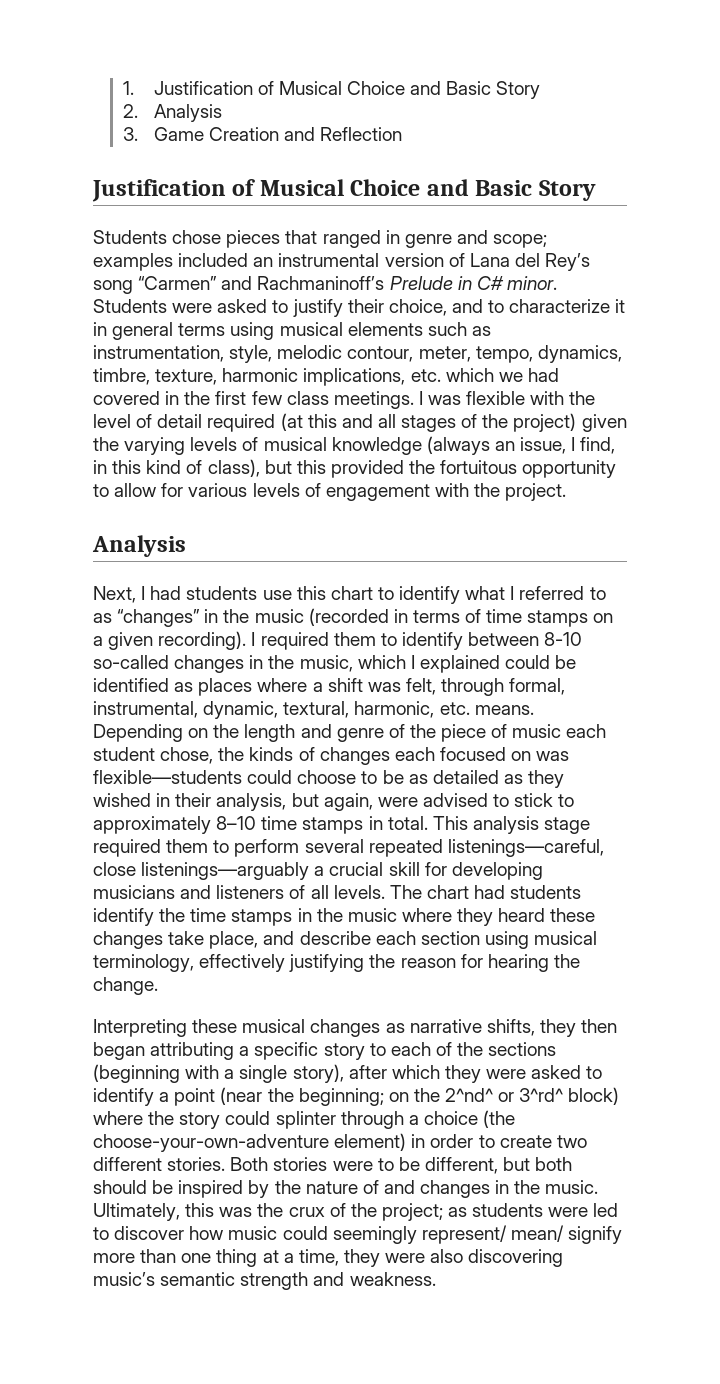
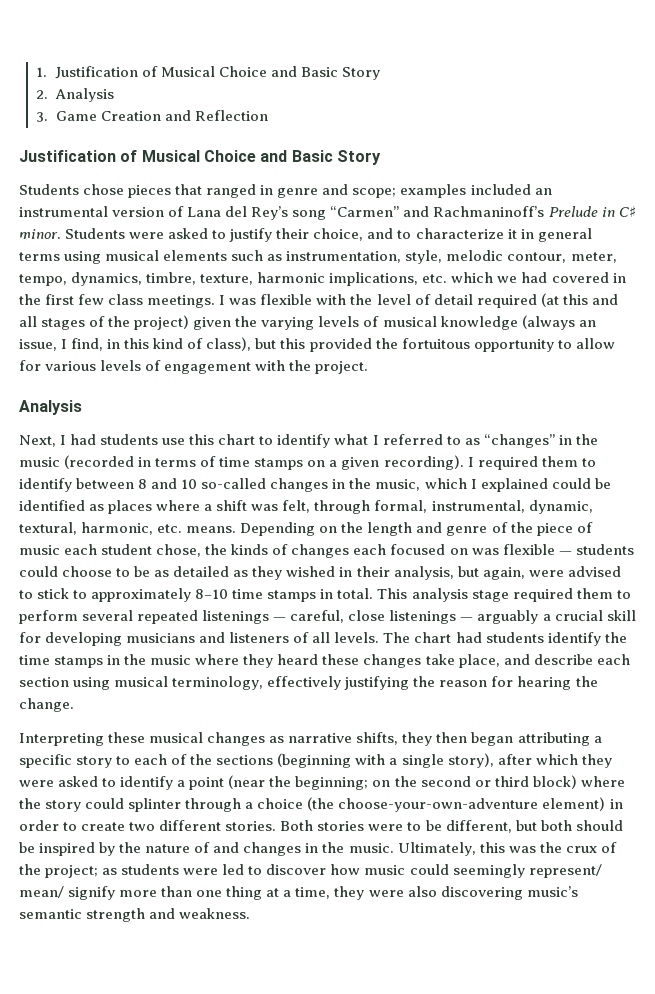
[476,276,504,290] C# -> [618,206,636,217] C♯
[544,632,583,646] 8-10 -> [138,478,198,489] 8 and 10
[93,770,242,784] flexible—students -> [502,544,634,555] flexible — students
[447,839,604,857] [93,862,310,880] listenings—careful, close listenings—arguably -> [202,610,539,624] listenings — careful, close listenings — arguably
[445,1088,564,1102] 2^nd^ or 3^rd^ -> [420,776,529,787] second or third

